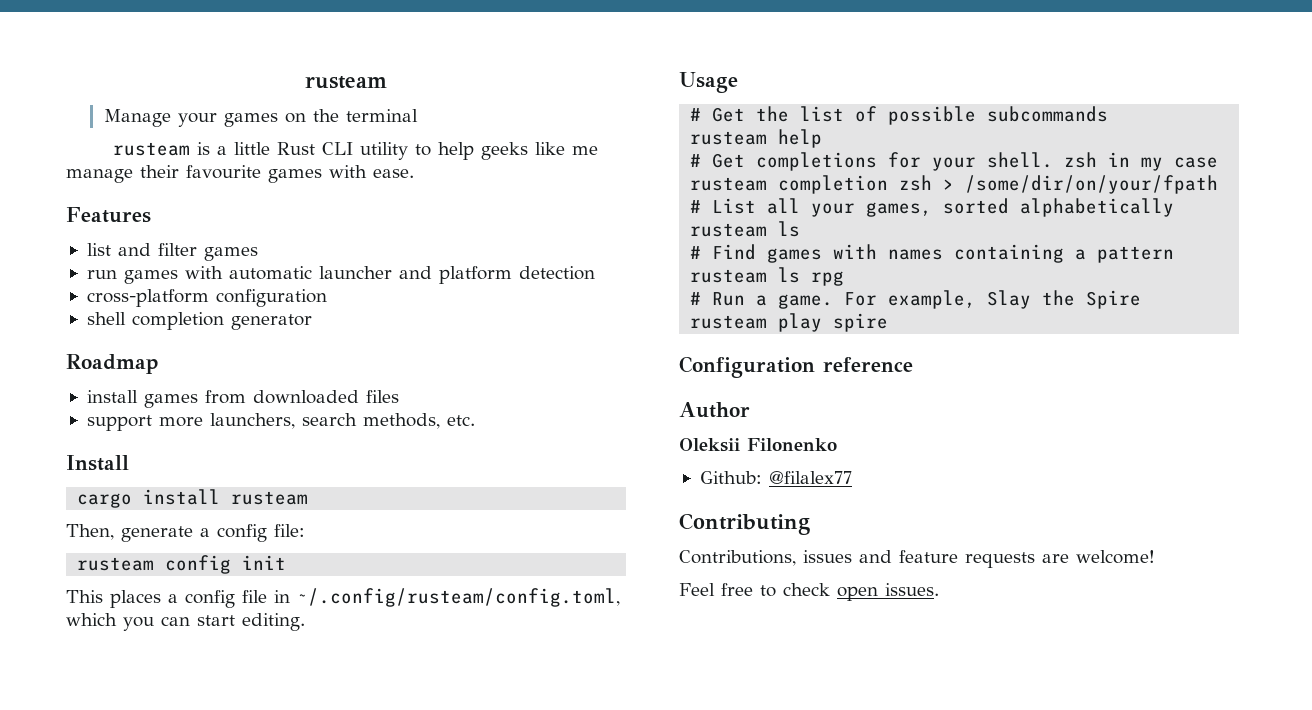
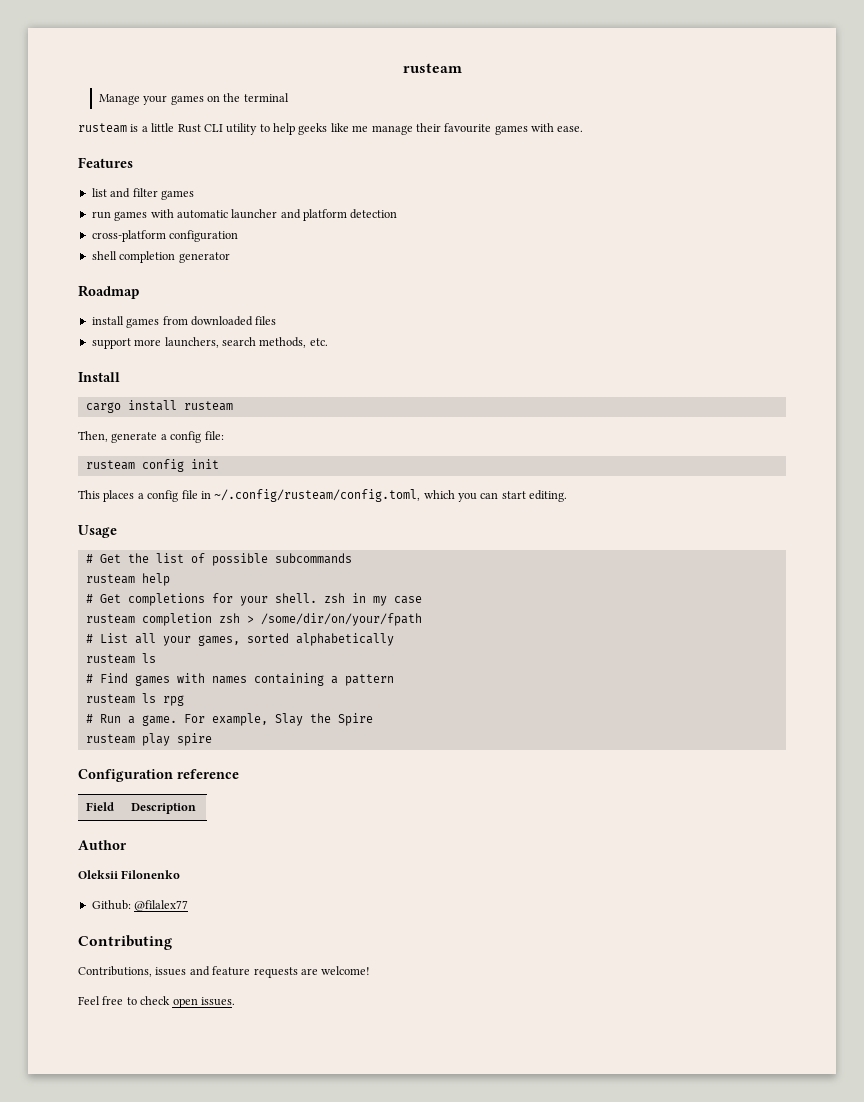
(913, 364) none -> [86,802,115,811] [131,803,197,814] // Field | Description

